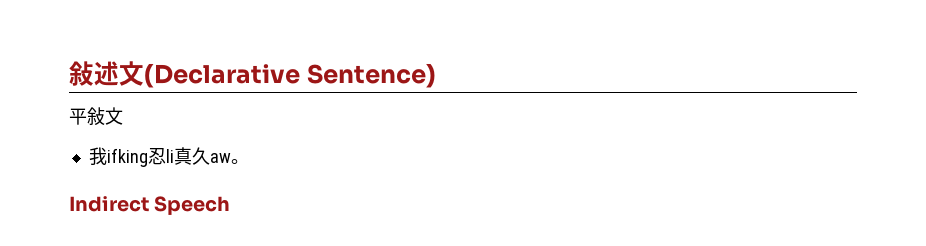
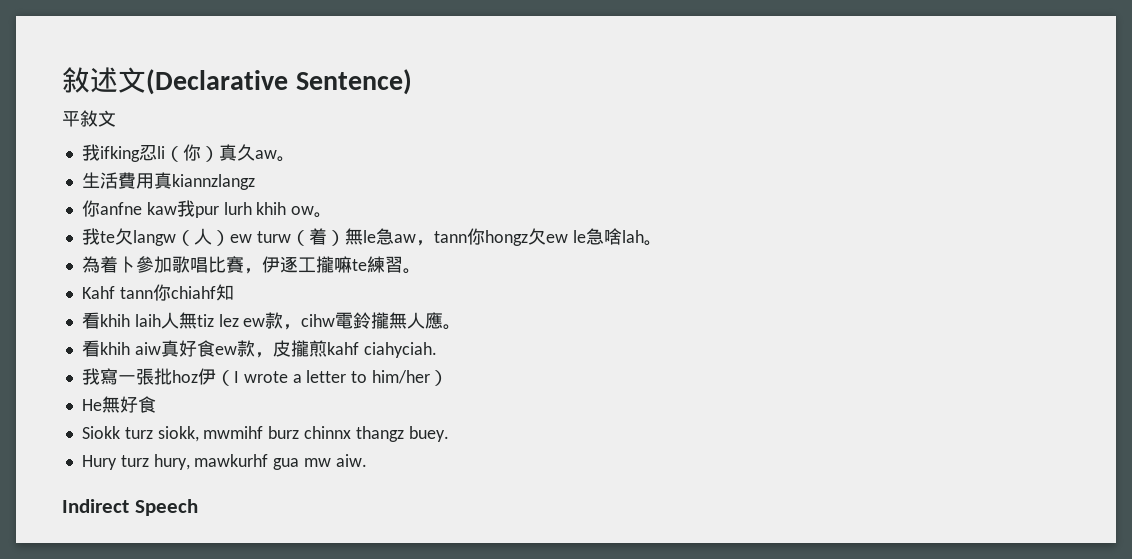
[69,61,94,86] 敍 -> [62,67,90,93] 敘
[87,107,105,126] 敍 -> [80,110,98,127] 敘
(174, 156) none -> [164,144,219,162] （你）
(249, 161) none -> [81,172,255,190] [81,200,333,218] [81,228,662,246] [81,256,421,274] [81,284,234,301] [81,312,462,330] [81,340,437,358] [81,368,449,386] [81,396,156,413] [81,426,449,442] [81,454,367,470] // 生活費用真kiannzlangz // 你anfne kaw我pur lurh khih ow。 // 我te欠langw（人）ew turw（着）無le急aw，tann你hongz欠ew le急啥lah。 // 為着卜參加歌唱比賽，伊逐工攏嘛te練習。 // Kahf tann你chiahf知 // 看khih laih人無tiz lez ew款，cihw電鈴攏無人應。 // 看khih aiw真好食ew款，皮攏煎kahf ciahyciah. // 我寫一張批hoz伊（I wrote a letter to him/her） // He無好食 // Siokk turz siokk, mwmihf burz chinnx thangz buey. // Hury turz hury, mawkurhf gua mw aiw.

